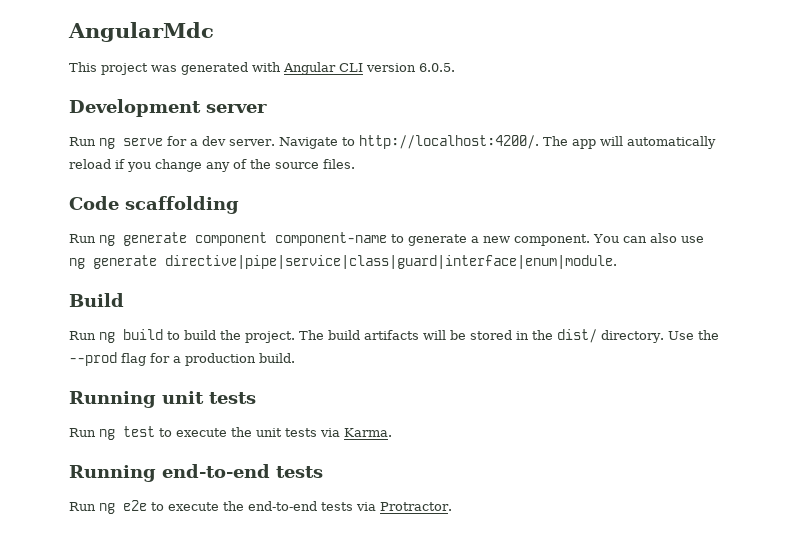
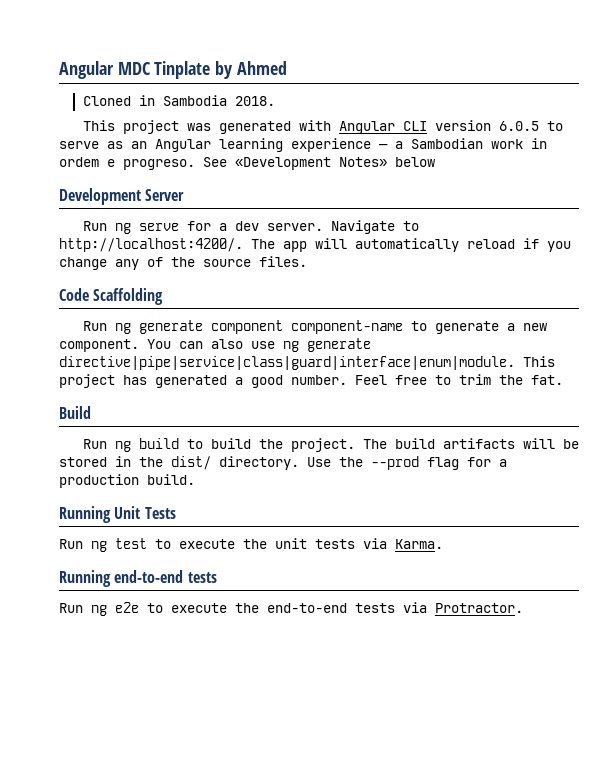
[68,22,214,42] AngularMdc -> [59,61,287,79] [82,95,275,106] Angular MDC Tinplate by Ahmed // Cloned in Sambodia 2018.
[419,63,455,72] 6.0.5. -> [498,121,563,131] [59,138,547,152] [59,157,435,170] 6.0.5 to serve as an Angular learning experience — a Sambodian work in ordem e progreso. See «Development Notes» below
[206,104,267,113] server -> [145,189,185,201] Server
[125,196,239,214] scaffolding -> [93,288,164,305] Scaffolding
(617, 262) none -> [523,356,555,367] [59,374,563,388] This project has generated a good number. Feel free to trim the fat.
[162,391,256,404] unit tests -> [114,506,176,519] Unit Tests

